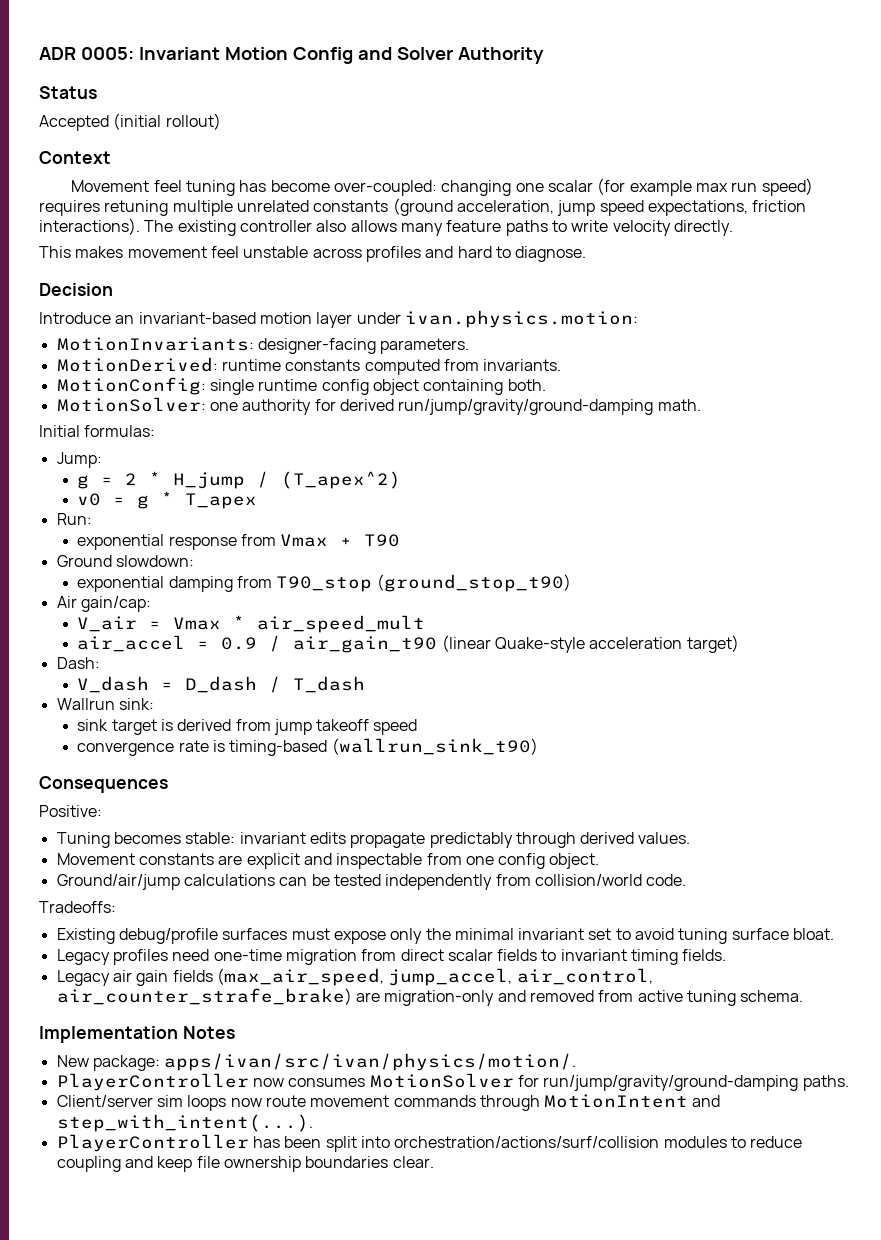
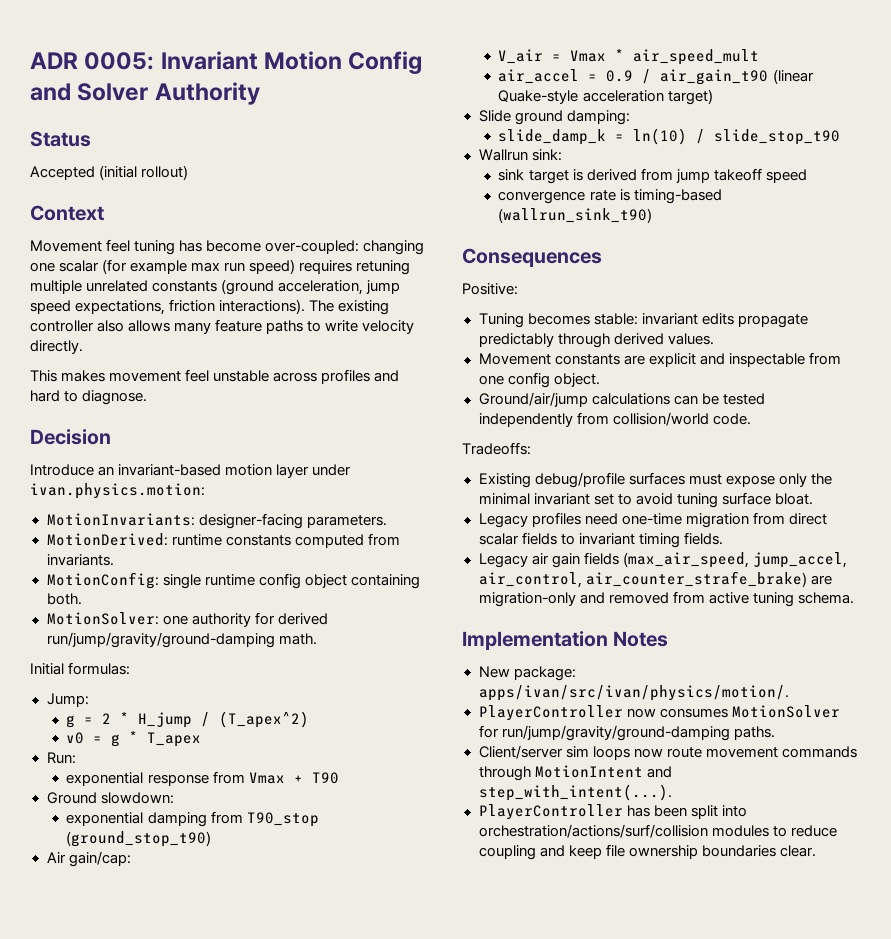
[56,657,100,669] [77,676,366,693] Dash: // V_dash = D_dash / T_dash -> [478,110,630,125] [498,128,841,145] Slide ground damping: // slide_damp_k = ln(10) / slide_stop_t90

